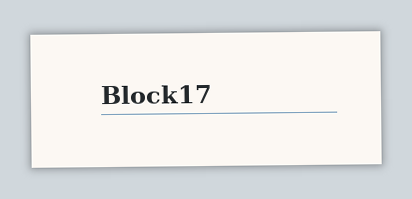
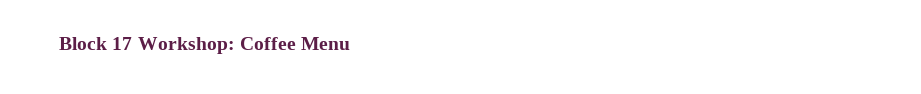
[100,84,213,105] Block17 -> [59,37,351,54] Block 17 Workshop: Coffee Menu

